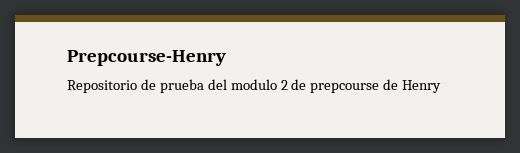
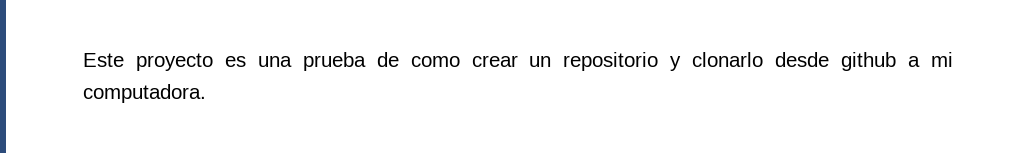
[67,50,226,66] [67,79,442,93] Prepcourse-Henry // Repositorio de prueba del modulo 2 de prepcourse de Henry -> [83,52,953,71] [83,84,206,103] Este proyecto es una prueba de como crear un repositorio y clonarlo desde github a mi computadora.

